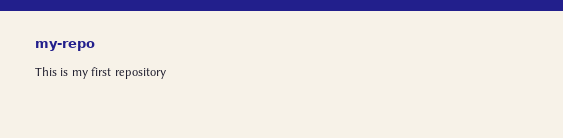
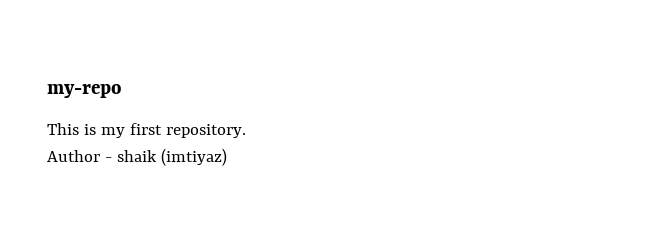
[114,68,166,79] repository -> [165,124,246,138] [47,148,227,166] repository. // Author - shaik (imtiyaz)

